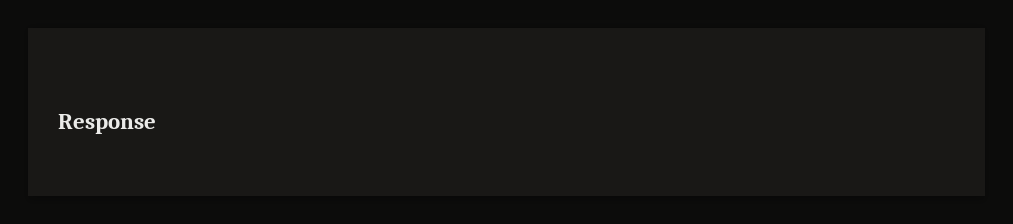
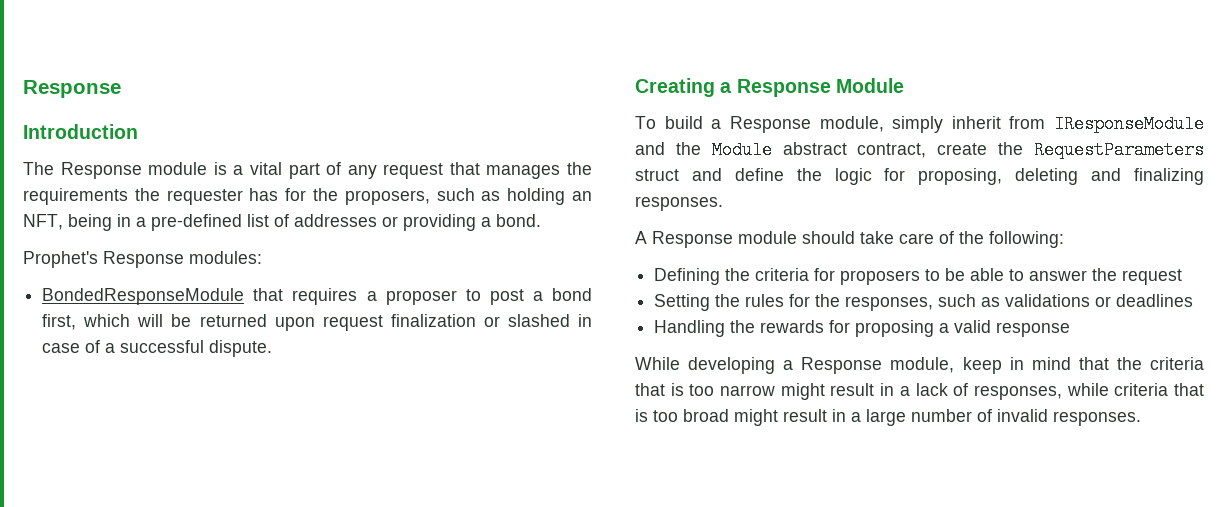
[58,114,156,134] Response -> [23,80,121,98] [23,124,138,139] [23,162,592,179] [23,188,592,205] [23,214,541,231] [23,251,262,268] [42,288,592,305] [42,314,592,331] [42,340,273,357] [635,78,904,97] [635,115,1204,133] [635,141,1204,159] [635,168,1204,185] [635,196,723,211] [635,231,1064,248] [654,268,1183,285] [654,294,1194,311] [654,320,1071,337] [635,357,1204,374] [635,383,1204,400] [635,409,1141,426] Response // Introduction // The Response module is a vital part of any request that manages the requirements the requester has for the proposers, such as holding an NFT, being in a pre-defined list of addresses or providing a bond. // Prophet's Response modules: // BondedResponseModule that requires a proposer to post a bond first, which will be returned upon request finalization or slashed in case of a successful dispute. // Creating a Response Module // To build a Response module, simply inherit from IResponseModule and the Module abstract contract, create the RequestParameters struct and define the logic for proposing, deleting and finalizing responses. // A Response module should take care of the following: // Defining the criteria for proposers to be able to answer the request // Setting the rules for the responses, such as validations or deadlines // Handling the rewards for proposing a valid response // While developing a Response module, keep in mind that the criteria that is too narrow might result in a lack of responses, while criteria that is too broad might result in a large number of invalid responses.

